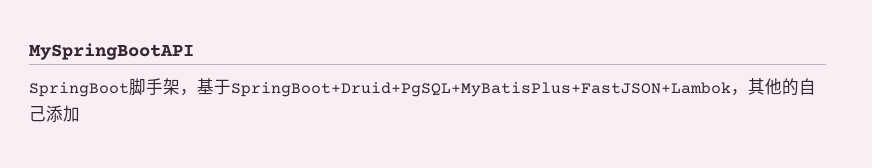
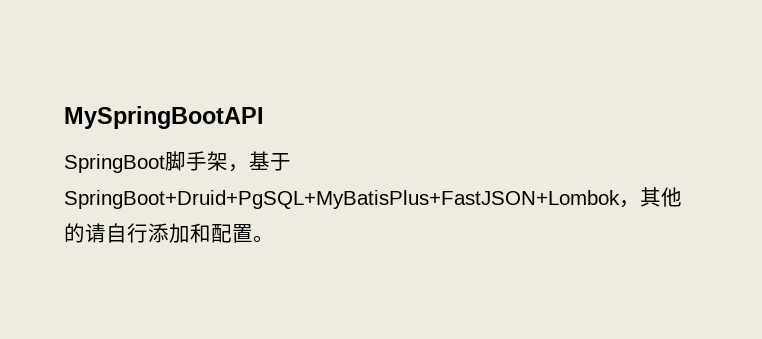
[231,82,731,97] SpringBoot+Druid+PgSQL+MyBatisPlus+FastJSON+Lambok -> [64,190,620,209] SpringBoot+Druid+PgSQL+MyBatisPlus+FastJSON+Lombok
[799,78,816,95] [29,105,80,122] 自己添加 -> [85,223,274,243] 请自行添加和配置。

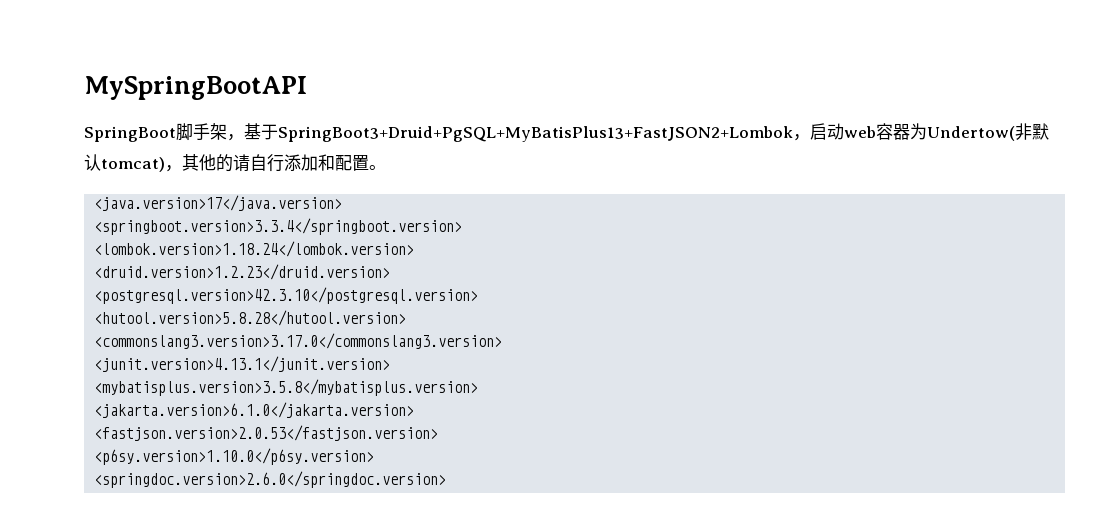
[64,190,620,209] SpringBoot+Druid+PgSQL+MyBatisPlus+FastJSON+Lombok -> [278,123,1049,142] [84,154,165,172] SpringBoot3+Druid+PgSQL+MyBatisPlus13+FastJSON2+Lombok，启动web容器为Undertow(非默认tomcat)
(274, 239) none -> [94,195,343,211] [94,218,463,235] [94,241,415,257] [94,264,391,280] [94,287,479,304] [94,310,407,326] [94,333,503,349] [94,356,391,372] [94,379,479,396] [94,402,415,418] [94,425,439,441] [94,448,375,465] [94,471,447,488] // <java.version>17</java.version> // <springboot.version>3.3.4</springboot.version> // <lombok.version>1.18.24</lombok.version> // <druid.version>1.2.23</druid.version> // <postgresql.version>42.3.10</postgresql.version> // <hutool.version>5.8.28</hutool.version> // <commonslang3.version>3.17.0</commonslang3.version> // <junit.version>4.13.1</junit.version> // <mybatisplus.version>3.5.8</mybatisplus.version> // <jakarta.version>6.1.0</jakarta.version> // <fastjson.version>2.0.53</fastjson.version> // <p6sy.version>1.10.0</p6sy.version> // <springdoc.version>2.6.0</springdoc.version>

